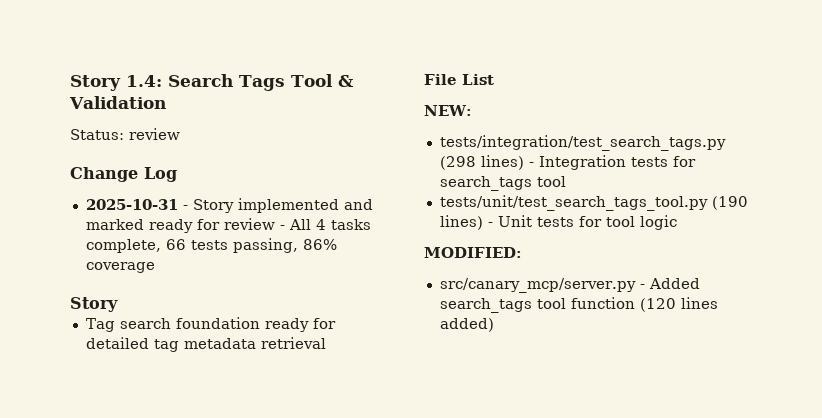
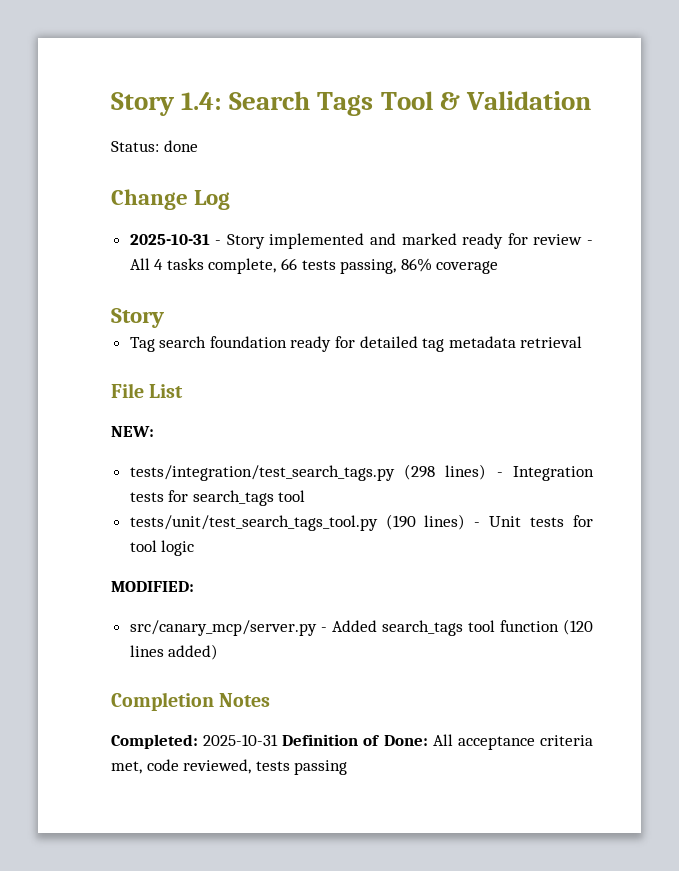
[129,128,180,140] review -> [163,140,198,152] done
(494, 325) none -> [111,692,271,711] [111,734,594,750] [111,759,348,775] // Completion Notes // Completed: 2025-10-31 Definition of Done: All acceptance criteria met, code reviewed, tests passing

